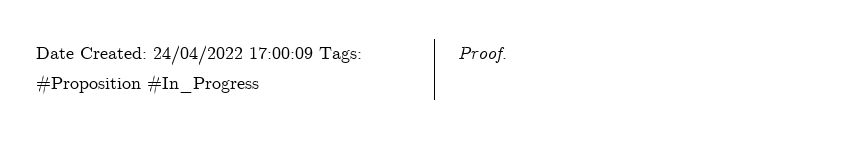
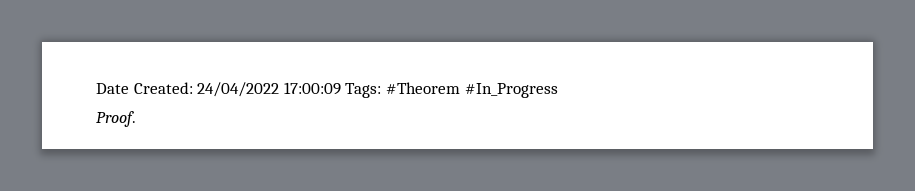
[36,74,141,95] #Proposition -> [385,82,460,94] #Theorem

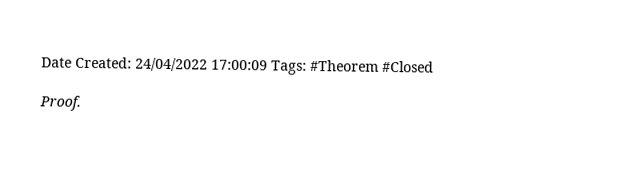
[464,83,558,98] #In_Progress -> [382,60,434,73] #Closed

